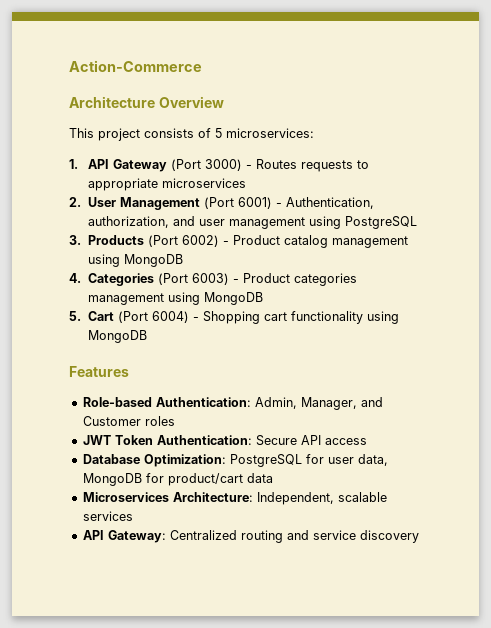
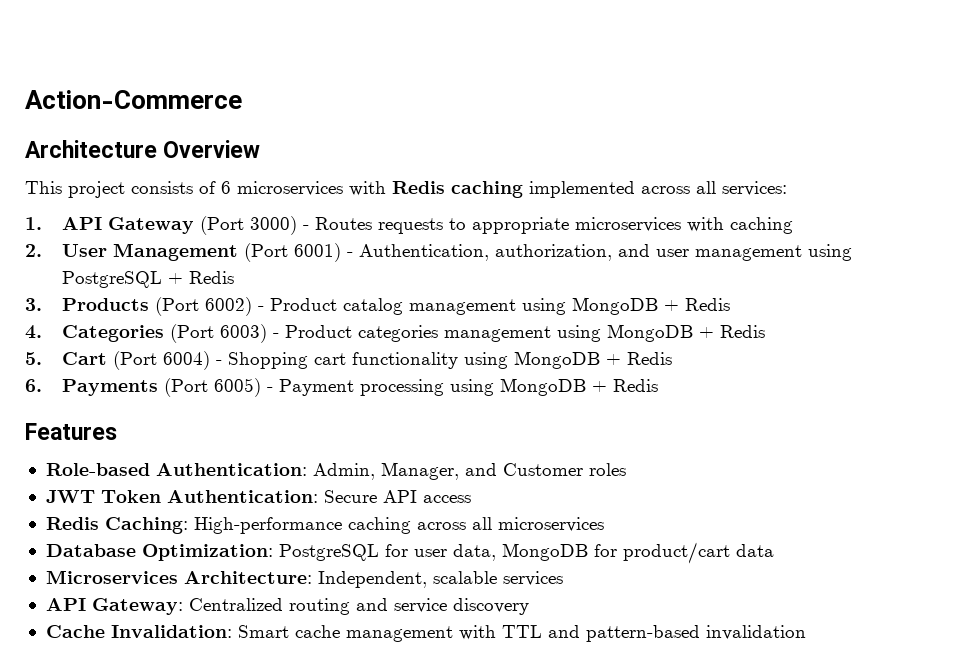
[215,128,314,138] 5 microservices: -> [221,181,787,198] 6 microservices with Redis caching implemented across all services:
(247, 183) none -> [686,217,793,234] with caching
(418, 222) none -> [167,271,234,284] + Redis
(184, 260) none -> [663,298,730,311] + Redis
(264, 298) none -> [698,325,765,338] + Redis
(148, 336) none -> [605,352,672,365] [25,378,658,397] + Redis // 6. Payments (Port 6005) - Payment processing using MongoDB + Redis
(367, 441) none -> [45,517,604,534] // Redis Caching: High-performance caching across all microservices
(419, 536) none -> [45,625,806,642] // Cache Invalidation: Smart cache management with TTL and pattern-based invalidation

